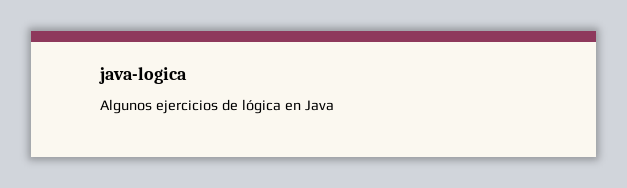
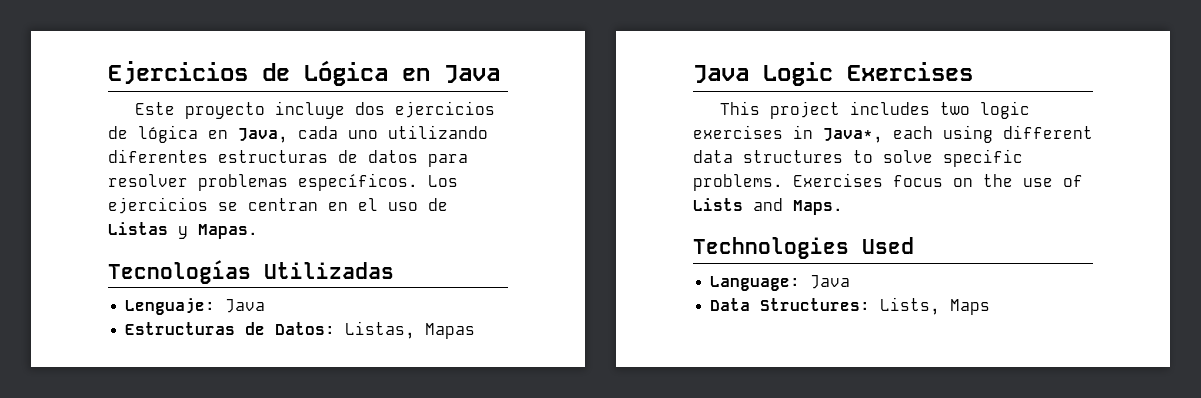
[99,67,187,84] [100,99,334,114] java-logica // Algunos ejercicios de lógica en Java -> [108,60,500,86] [135,101,496,119] [108,125,488,143] [108,149,468,167] [108,173,458,191] [108,197,448,214] [108,222,258,239] [108,260,394,284] [125,298,266,315] [125,321,476,339] [693,62,973,86] [720,101,1031,119] [693,125,1093,143] [693,149,1023,167] [693,173,1083,191] [693,198,843,215] [693,237,914,259] [710,275,851,291] [710,297,991,315] Ejercicios de Lógica en Java // Este proyecto incluye dos ejercicios de lógica en Java, cada uno utilizando diferentes estructuras de datos para resolver problemas específicos. Los ejercicios se centran en el uso de Listas y Mapas. // Tecnologías Utilizadas // Lenguaje: Java // Estructuras de Datos: Listas, Mapas // Java Logic Exercises // This project includes two logic exercises in Java*, each using different data structures to solve specific problems. Exercises focus on the use of Lists and Maps. // Technologies Used // Language: Java // Data Structures: Lists, Maps

